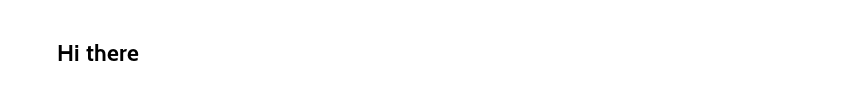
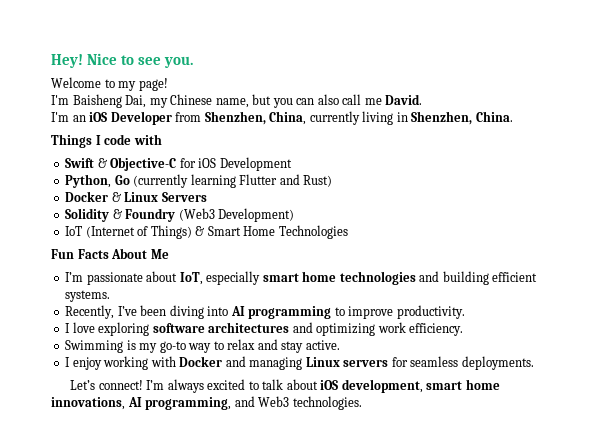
[57,44,140,61] Hi there -> [51,53,193,68] [51,77,168,91] [51,94,423,108] [51,111,513,125] [51,134,162,148] [65,157,292,171] [65,174,333,188] [65,191,207,202] [65,208,295,222] [65,225,348,239] [51,248,169,259] [65,271,538,285] [65,290,111,302] [65,305,465,319] [65,322,464,336] [65,339,340,353] [65,356,534,370] [70,379,500,393] [51,396,362,410] Hey! Nice to see you. // Welcome to my page! // I'm Baisheng Dai, my Chinese name, but you can also call me David. // I'm an iOS Developer from Shenzhen, China, currently living in Shenzhen, China. // Things I code with // Swift & Objective-C for iOS Development // Python, Go (currently learning Flutter and Rust) // Docker & Linux Servers // Solidity & Foundry (Web3 Development) // IoT (Internet of Things) & Smart Home Technologies // Fun Facts About Me // I’m passionate about IoT, especially smart home technologies and building efficient systems. // Recently, I’ve been diving into AI programming to improve productivity. // I love exploring software architectures and optimizing work efficiency. // Swimming is my go-to way to relax and stay active. // I enjoy working with Docker and managing Linux servers for seamless deployments. // Let’s connect! I’m always excited to talk about iOS development, smart home innovations, AI programming, and Web3 technologies.

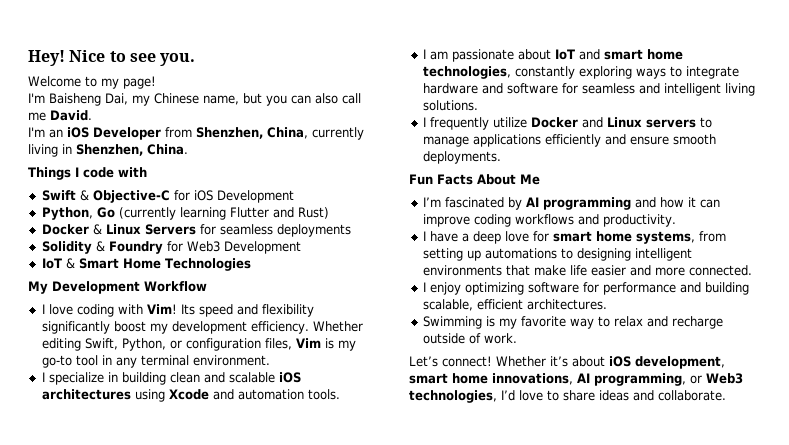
(207, 197) none -> [199,224,351,237] for seamless deployments
[178,208,295,222] [65,225,348,239] (Web3 Development) // IoT (Internet of Things) & Smart Home Technologies -> [166,241,301,254] [41,258,251,271] [28,281,207,294] [41,304,314,317] [41,321,363,334] [41,338,356,351] [41,355,270,368] [41,372,301,385] [41,389,340,402] [422,49,683,62] [422,66,739,79] [422,83,755,96] [422,100,478,111] [422,117,712,130] [422,134,716,147] [422,151,501,164] for Web3 Development // IoT & Smart Home Technologies // My Development Workflow // I love coding with Vim! Its speed and flexibility significantly boost my development efficiency. Whether editing Swift, Python, or configuration files, Vim is my go-to tool in any terminal environment. // I specialize in building clean and scalable iOS architectures using Xcode and automation tools. // I am passionate about IoT and smart home technologies, constantly exploring ways to integrate hardware and software for seamless and intelligent living solutions. // I frequently utilize Docker and Linux servers to manage applications efficiently and ensure smooth deployments.
[86,271,538,285] [65,290,111,302] [65,305,465,319] [65,322,464,336] passionate about IoT, especially smart home technologies and building efficient systems. // Recently, I’ve been diving into AI programming to improve productivity. // I love exploring software architectures and optimizing work efficiency. -> [444,197,720,210] [422,214,676,227] [422,231,726,244] [422,248,692,261] [422,265,752,276] [422,282,749,295] [422,299,607,311] fascinated by AI programming and how it can improve coding workflows and productivity. // I have a deep love for smart home systems, from setting up automations to designing intelligent environments that make life easier and more connected. // I enjoy optimizing software for performance and building scalable, efficient architectures.
[159,341,186,353] go-to -> [520,316,566,327] favorite
[281,340,340,353] [65,356,534,370] [70,379,284,393] stay active. // I enjoy working with Docker and managing Linux servers for seamless deployments. // Let’s connect! I’m always excited to talk -> [671,316,723,329] [422,333,517,344] [409,356,568,367] recharge outside of work. // Let’s connect! Whether it’s
[234,396,362,410] and Web3 technologies. -> [690,373,743,384] [409,390,726,403] or Web3 technologies, I’d love to share ideas and collaborate.

